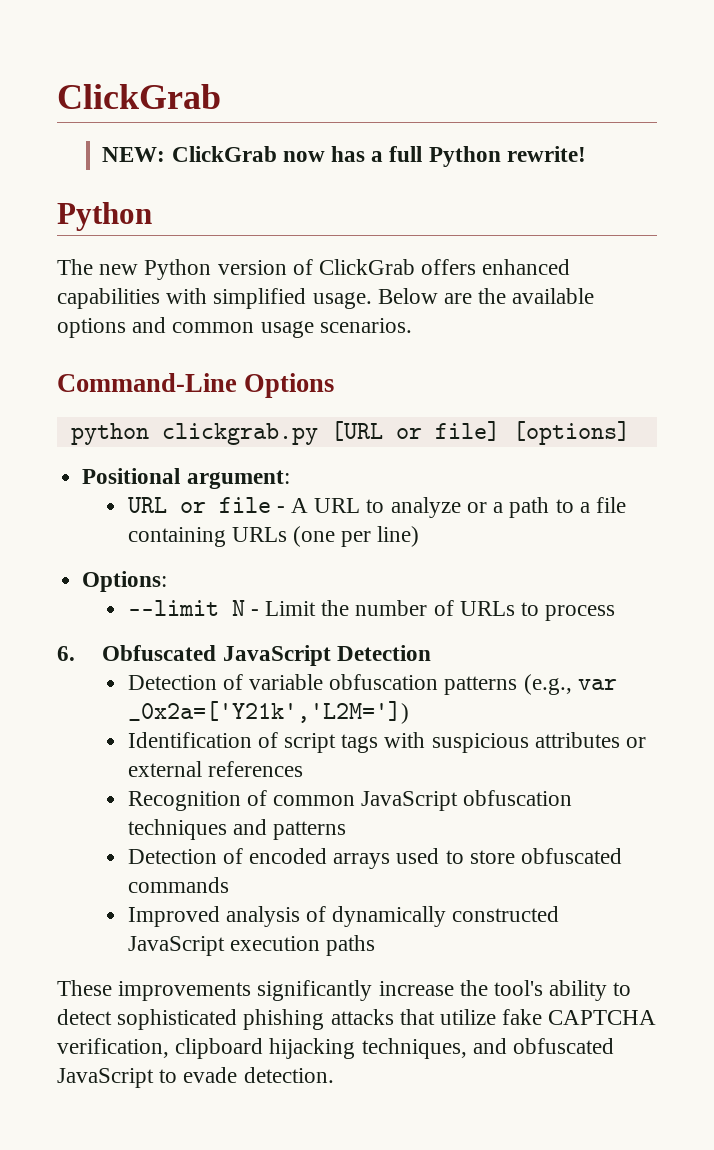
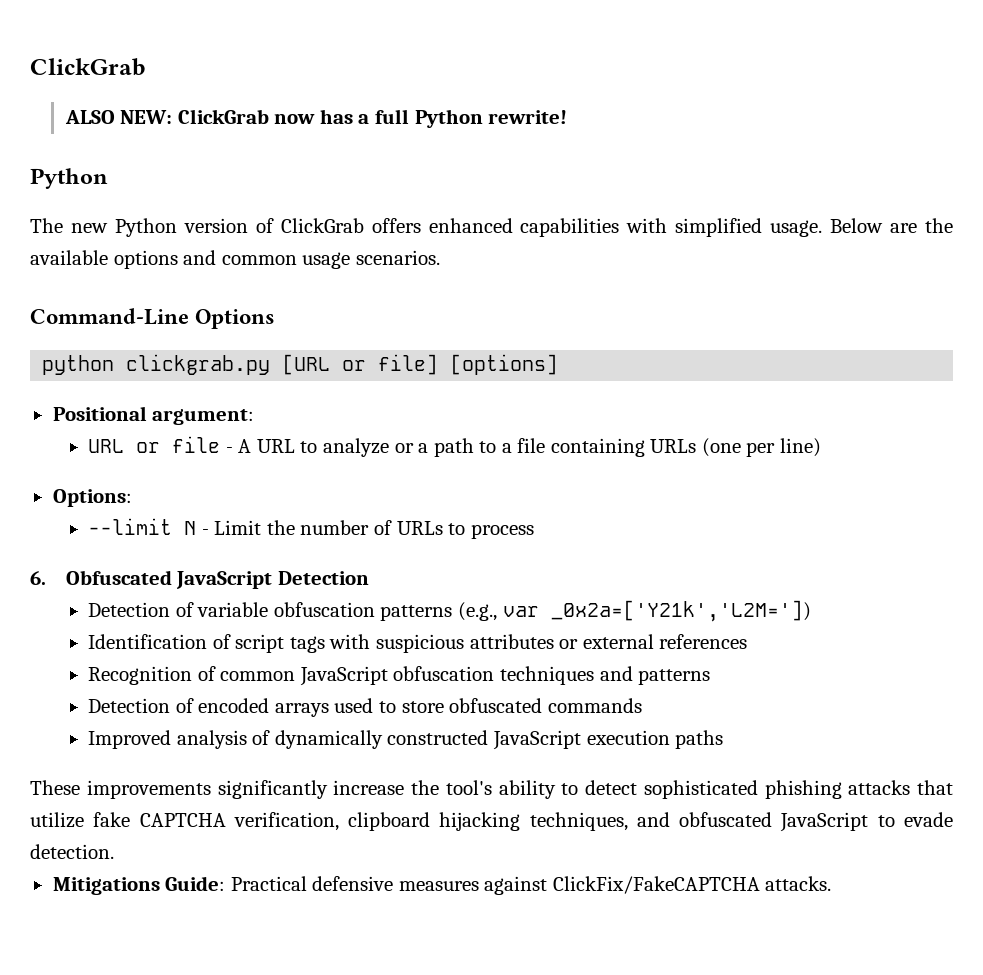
(221, 96) none -> [64,110,115,124] ALSO
(334, 1075) none -> [52,876,832,895] // Mitigations Guide: Practical defensive measures against ClickFix/FakeCAPTCHA attacks.

